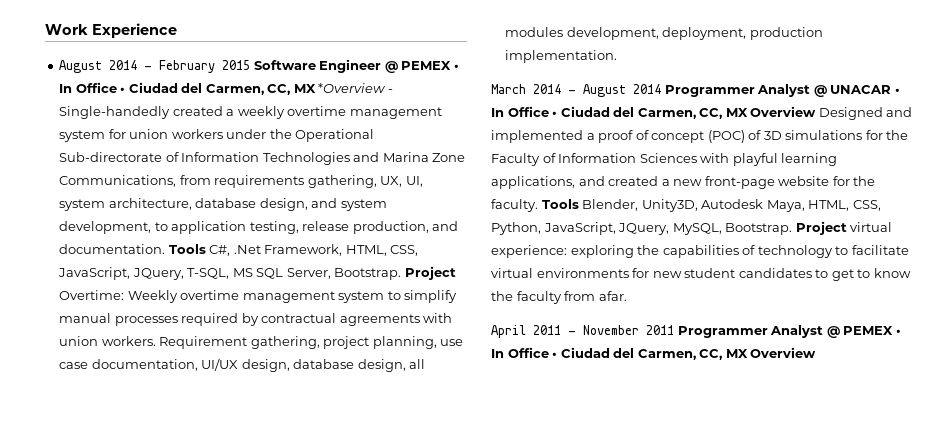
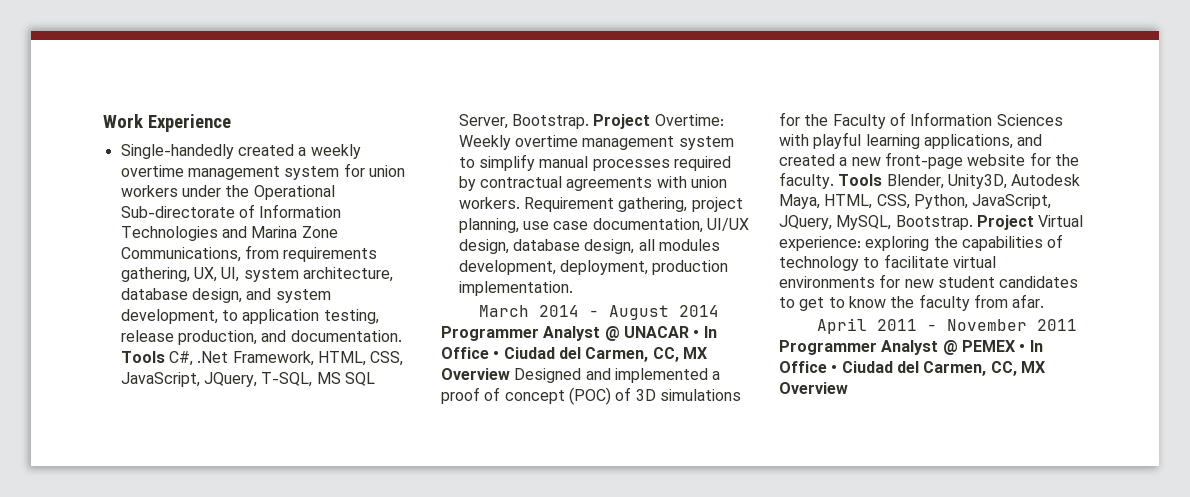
[59,59,459,73] [59,82,393,95] August 2014 - February 2015 Software Engineer @ PEMEX • In Office • Ciudad del Carmen, CC, MX *Overview - -> (231, 123) none
[850,222,893,232] virtual -> [1038,215,1084,227] Virtual

